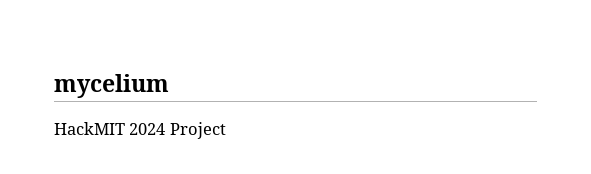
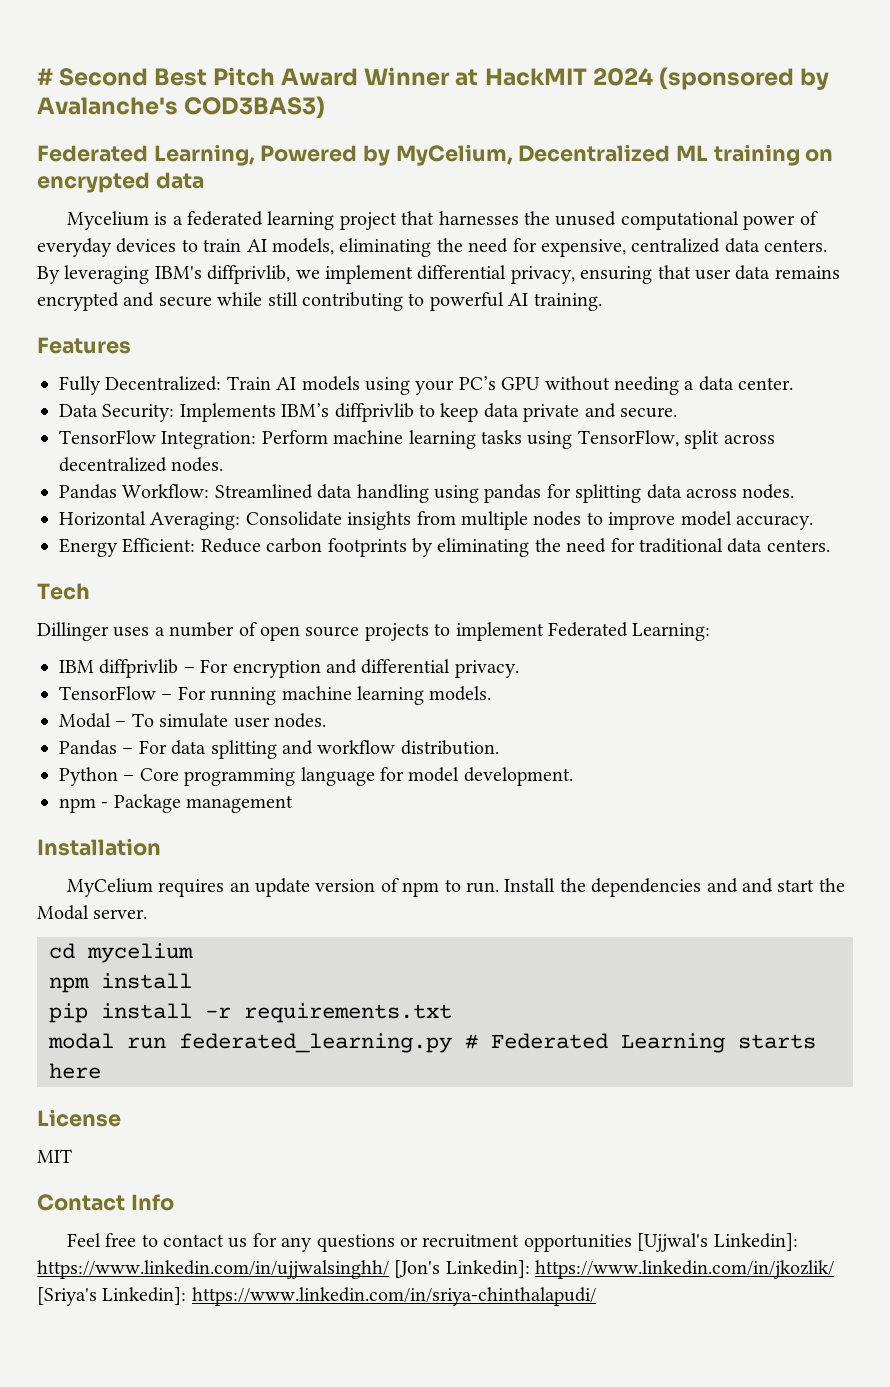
[54,74,169,98] [54,122,226,139] mycelium // HackMIT 2024 Project -> [37,67,829,90] [37,96,326,119] [37,144,834,166] [37,172,204,193] [66,211,818,230] [37,238,828,257] [37,265,840,284] [37,292,602,311] [37,337,131,354] [59,376,794,395] [59,403,677,422] [59,430,775,449] [59,457,224,472] [59,484,795,503] [59,511,813,530] [59,538,830,557] [37,583,90,600] [37,622,711,641] [59,659,519,678] [59,686,492,705] [59,713,326,728] [59,740,499,759] [59,767,573,786] [59,794,294,813] [37,838,161,856] [66,878,845,897] [37,905,148,920] [49,943,193,963] [49,973,192,993] [49,1003,452,1023] [48,1033,816,1053] [49,1063,101,1079] [37,1109,121,1127] [37,1149,72,1163] [37,1194,174,1211] [66,1233,798,1252] [37,1260,835,1279] [37,1287,596,1306] # Second Best Pitch Award Winner at HackMIT 2024 (sponsored by Avalanche's COD3BAS3) // Federated Learning, Powered by MyCelium, Decentralized ML training on encrypted data // Mycelium is a federated learning project that harnesses the unused computational power of everyday devices to train AI models, eliminating the need for expensive, centralized data centers. By leveraging IBM's diffprivlib, we implement differential privacy, ensuring that user data remains encrypted and secure while still contributing to powerful AI training. // Features // Fully Decentralized: Train AI models using your PC’s GPU without needing a data center. // Data Security: Implements IBM’s diffprivlib to keep data private and secure. // TensorFlow Integration: Perform machine learning tasks using TensorFlow, split across decentralized nodes. // Pandas Workflow: Streamlined data handling using pandas for splitting data across nodes. // Horizontal Averaging: Consolidate insights from multiple nodes to improve model accuracy. // Energy Efficient: Reduce carbon footprints by eliminating the need for traditional data centers. // Tech // Dillinger uses a number of open source projects to implement Federated Learning: // IBM diffprivlib – For encryption and differential privacy. // TensorFlow – For running machine learning models. // Modal – To simulate user nodes. // Pandas – For data splitting and workflow distribution. // Python – Core programming language for model development. // npm - Package management // Installation // MyCelium requires an update version of npm to run. Install the dependencies and and start the Modal server. // cd mycelium // npm install // pip install -r requirements.txt // modal run federated_learning.py # Federated Learning starts here // License // MIT // Contact Info // Feel free to contact us for any questions or recruitment opportunities [Ujjwal's Linkedin]: https://www.linkedin.com/in/ujjwalsinghh/ [Jon's Linkedin]: https://www.linkedin.com/in/jkozlik/ [Sriya's Linkedin]: https://www.linkedin.com/in/sriya-chinthalapudi/

